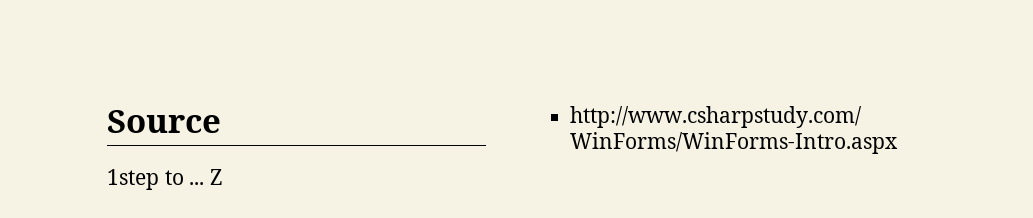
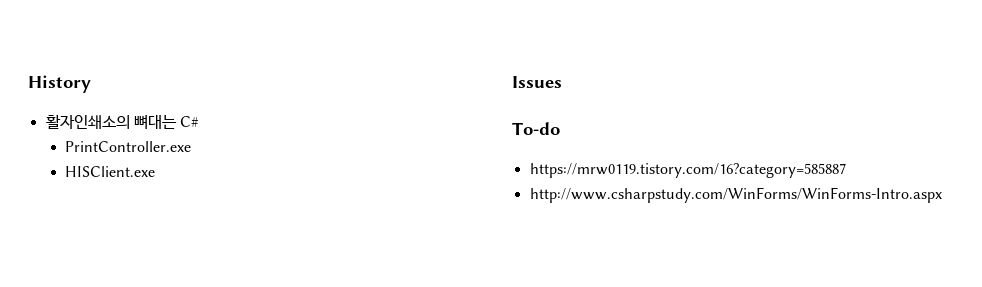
[107,110,221,133] [107,169,223,190] Source // 1step to ... Z -> [28,75,91,93] [45,114,200,129] [65,141,192,152] [65,166,156,177] [512,76,562,88] [512,122,560,135] [529,163,846,178] History // 활자인쇄소의 뼈대는 C# // PrintController.exe // HISClient.exe // Issues // To-do // https://mrw0119.tistory.com/16?category=585887

